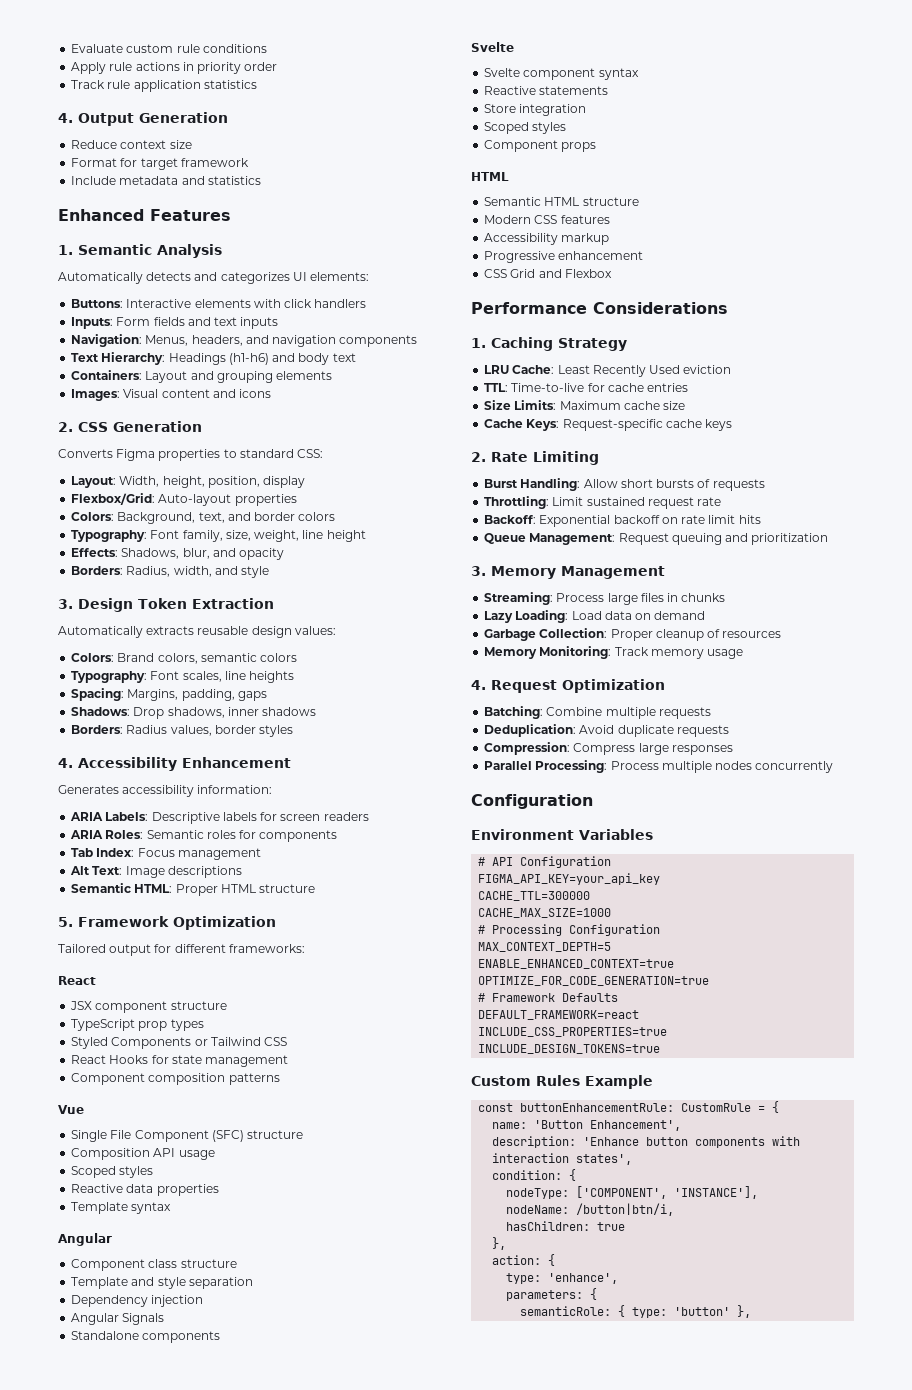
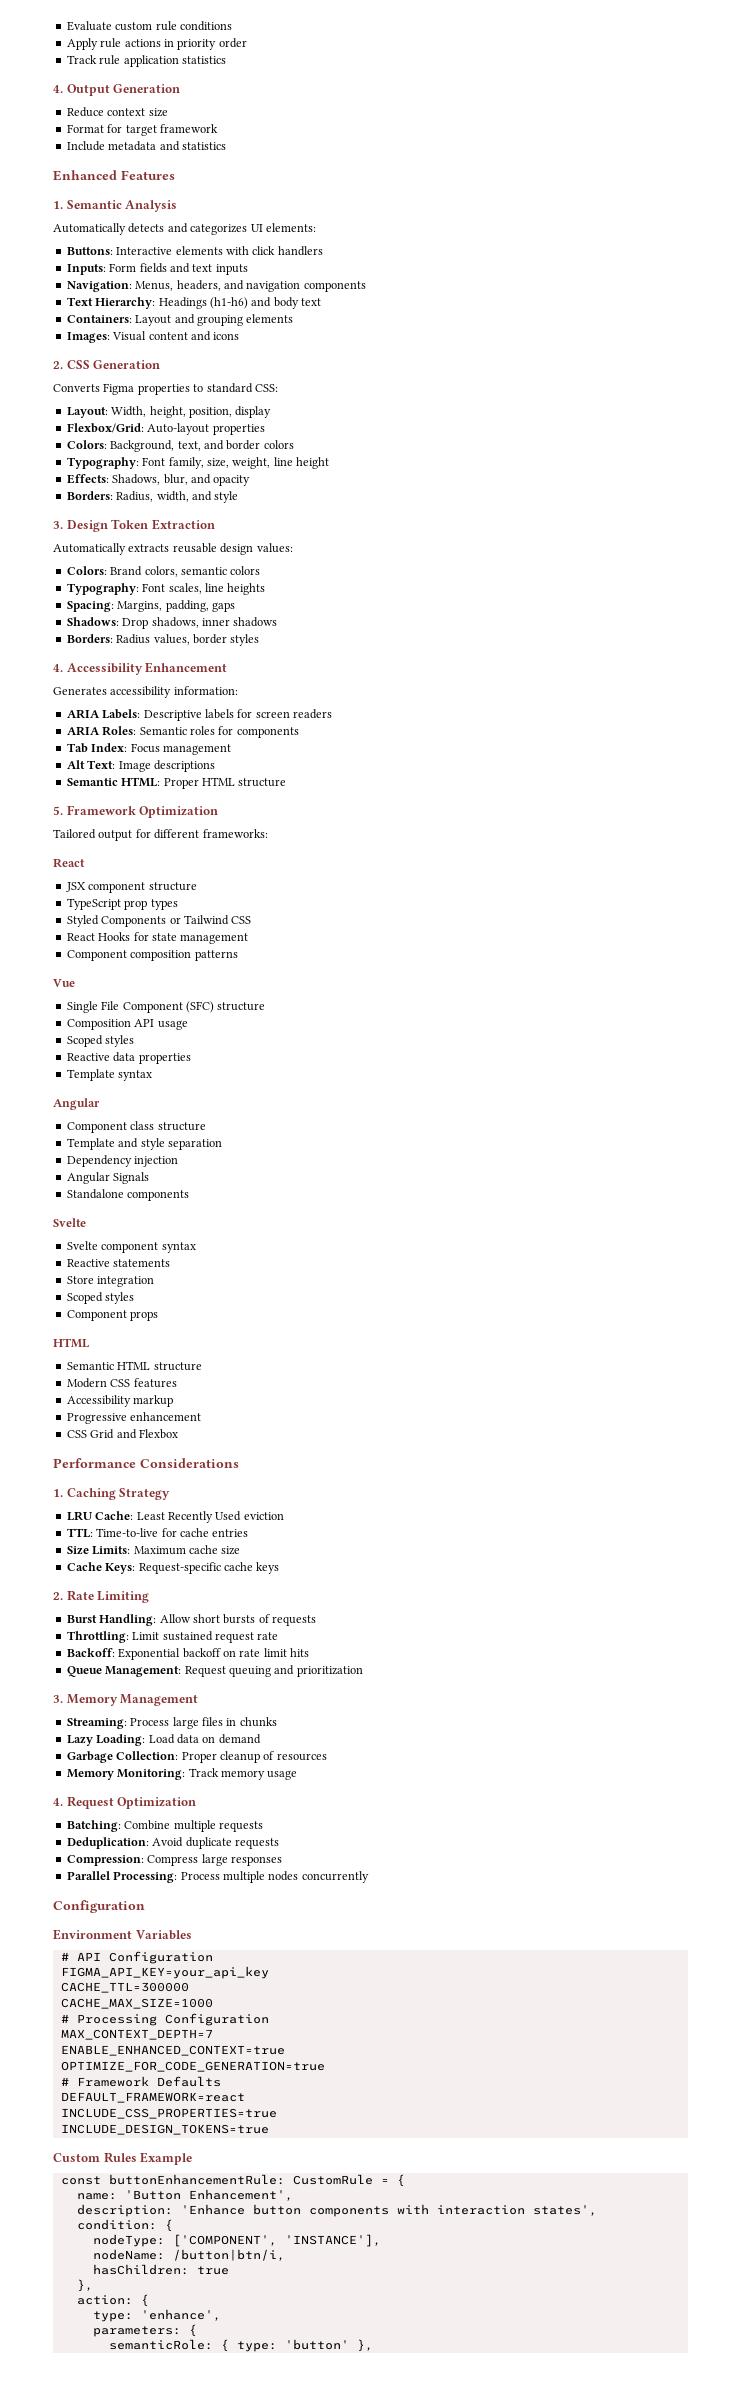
[478,942,612,952] MAX_CONTEXT_DEPTH=5 -> [60,2029,213,2040] MAX_CONTEXT_DEPTH=7

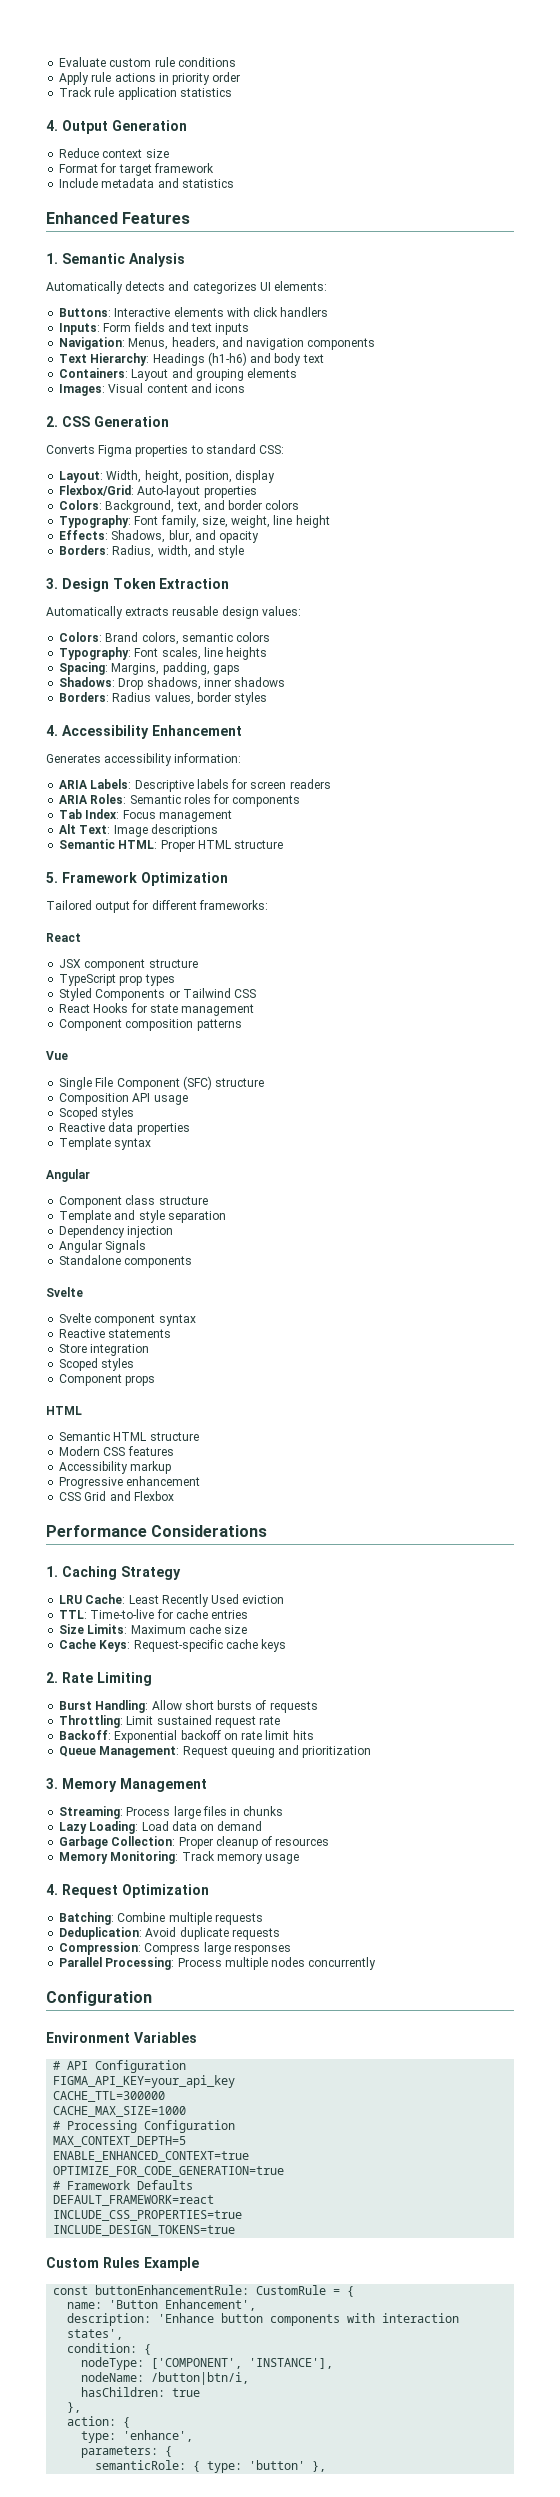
[60,2029,213,2040] MAX_CONTEXT_DEPTH=7 -> [53,2136,187,2147] MAX_CONTEXT_DEPTH=5

